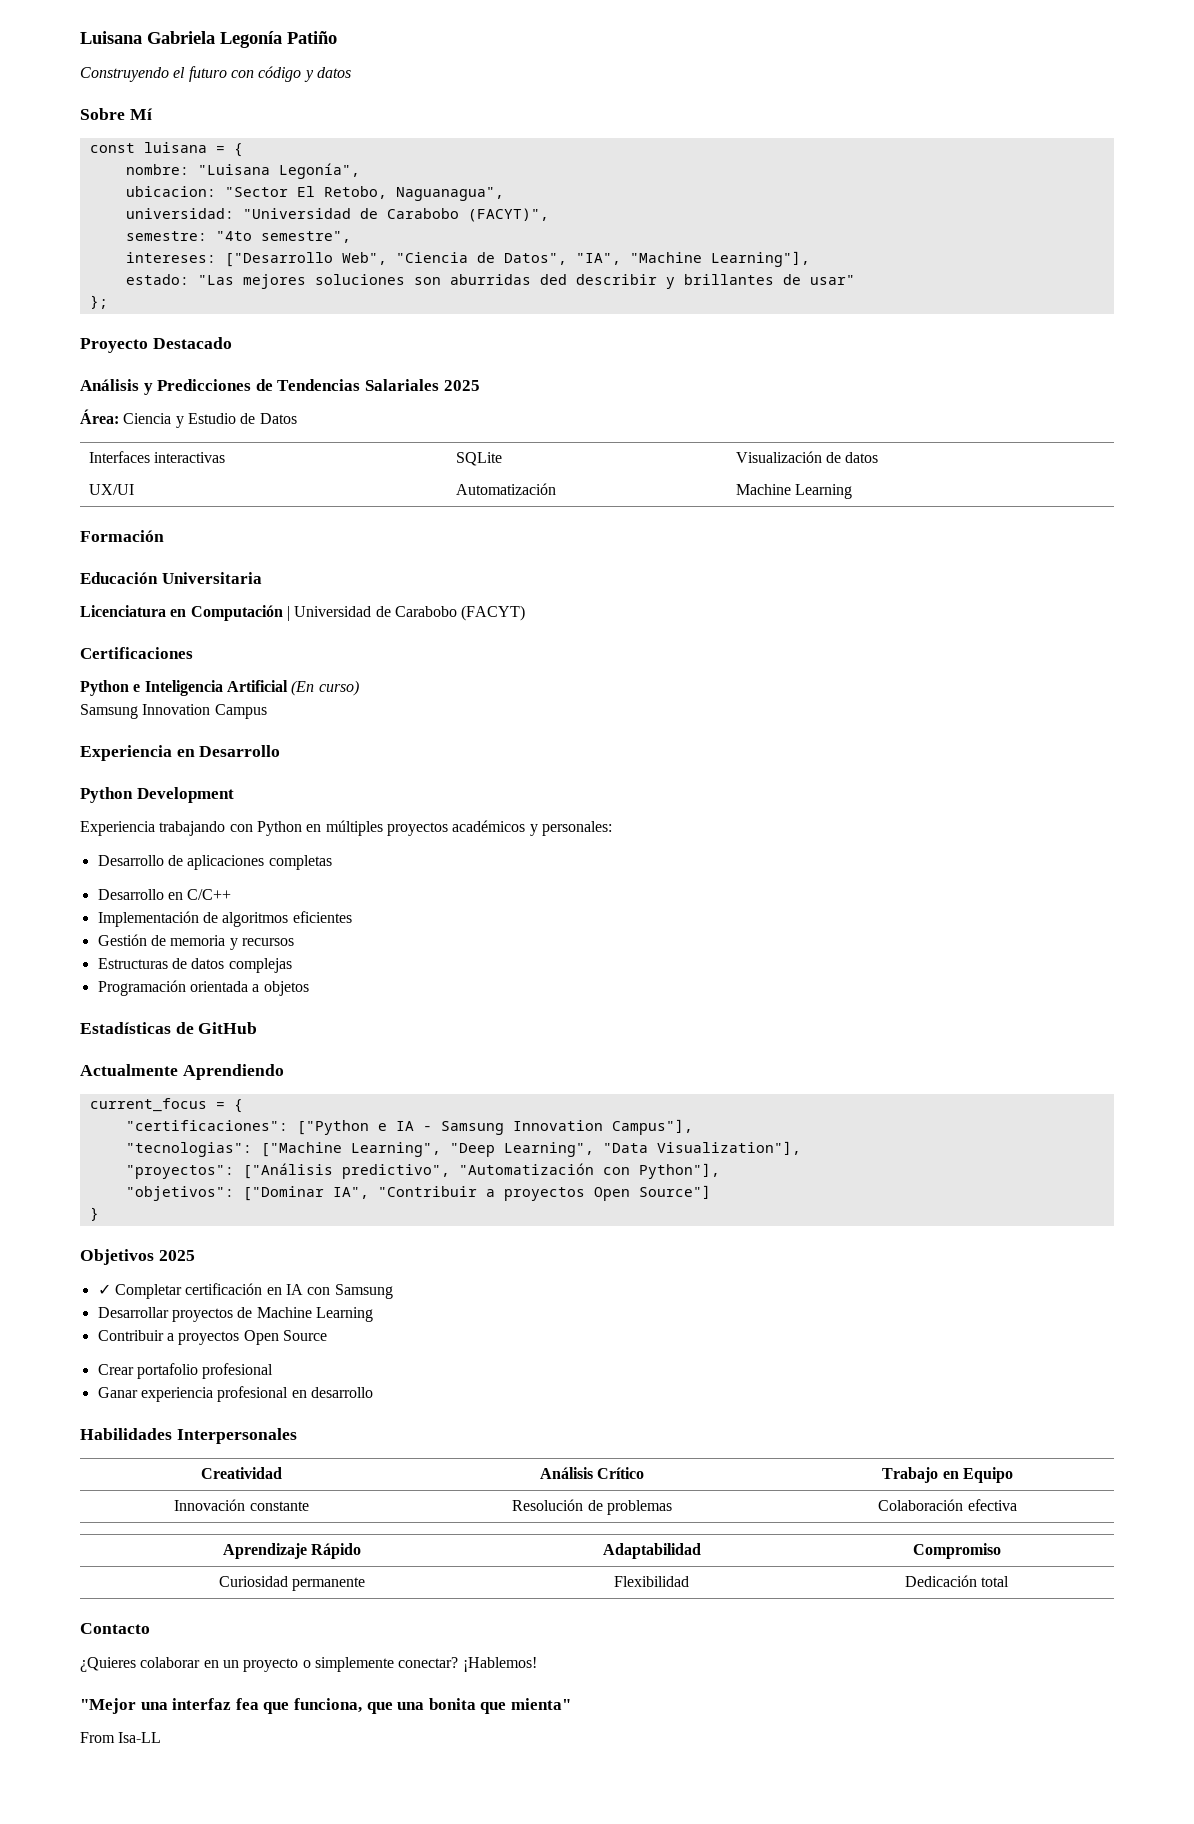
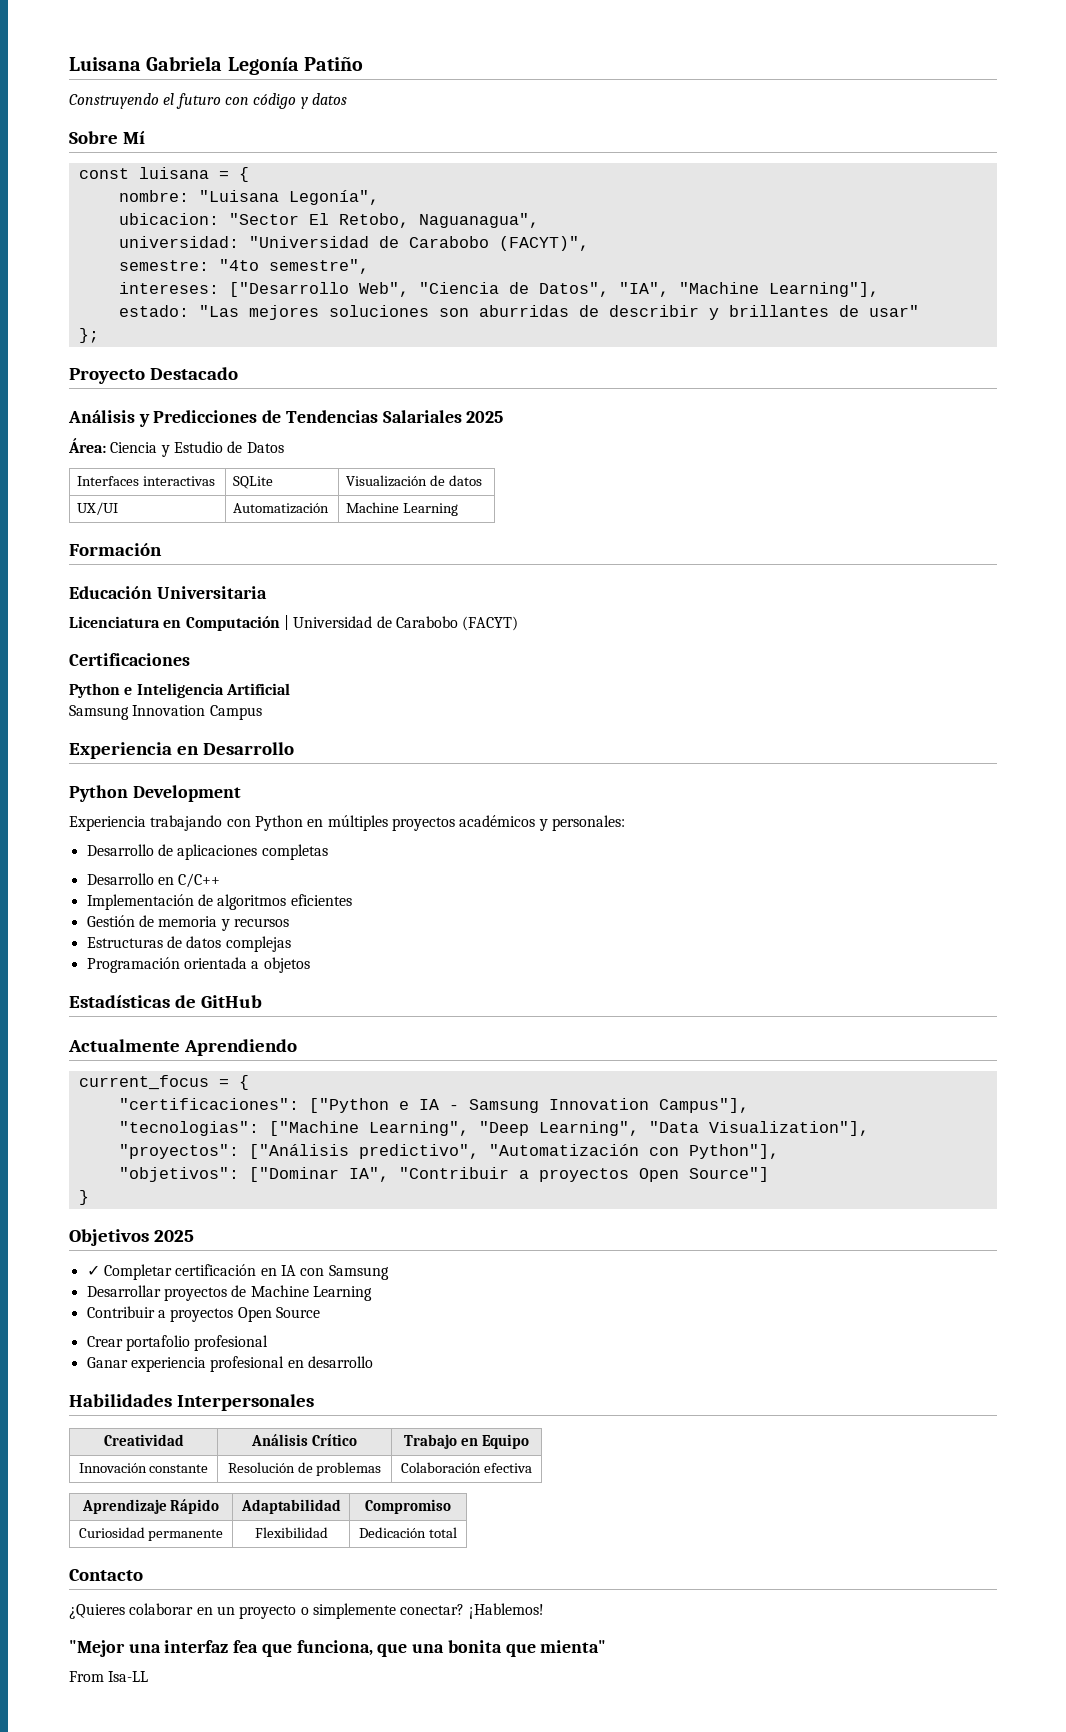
[539,274,567,285] ded -> [578,305,599,317] de
[291,680,359,696] (En curso) -> (290, 689) none

